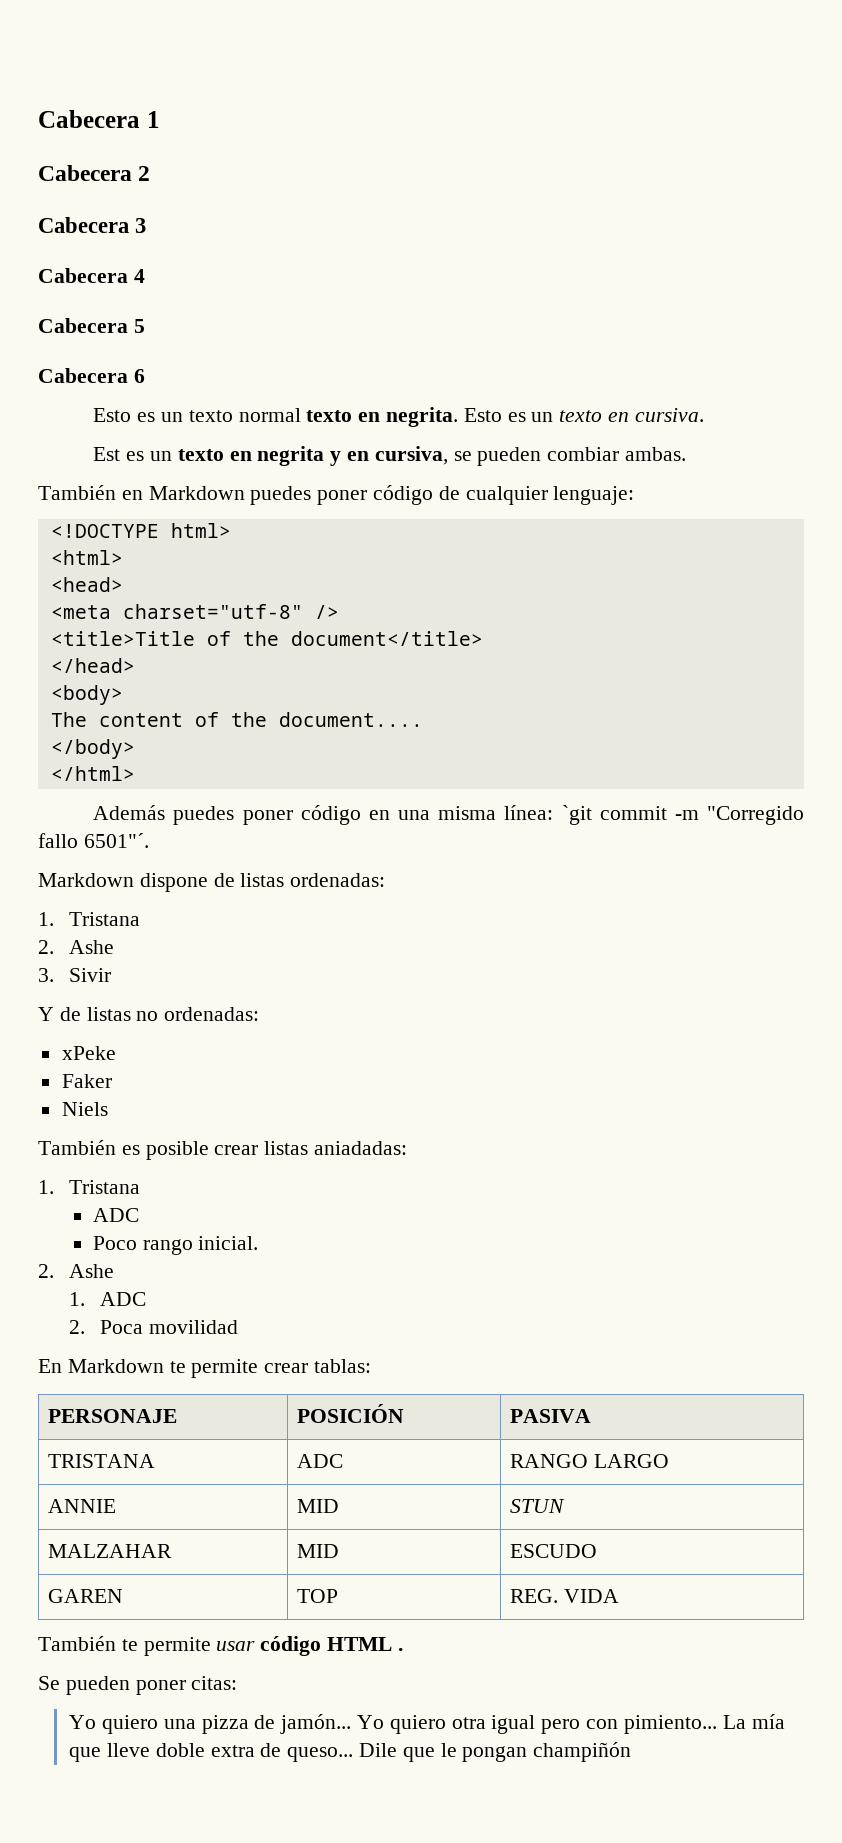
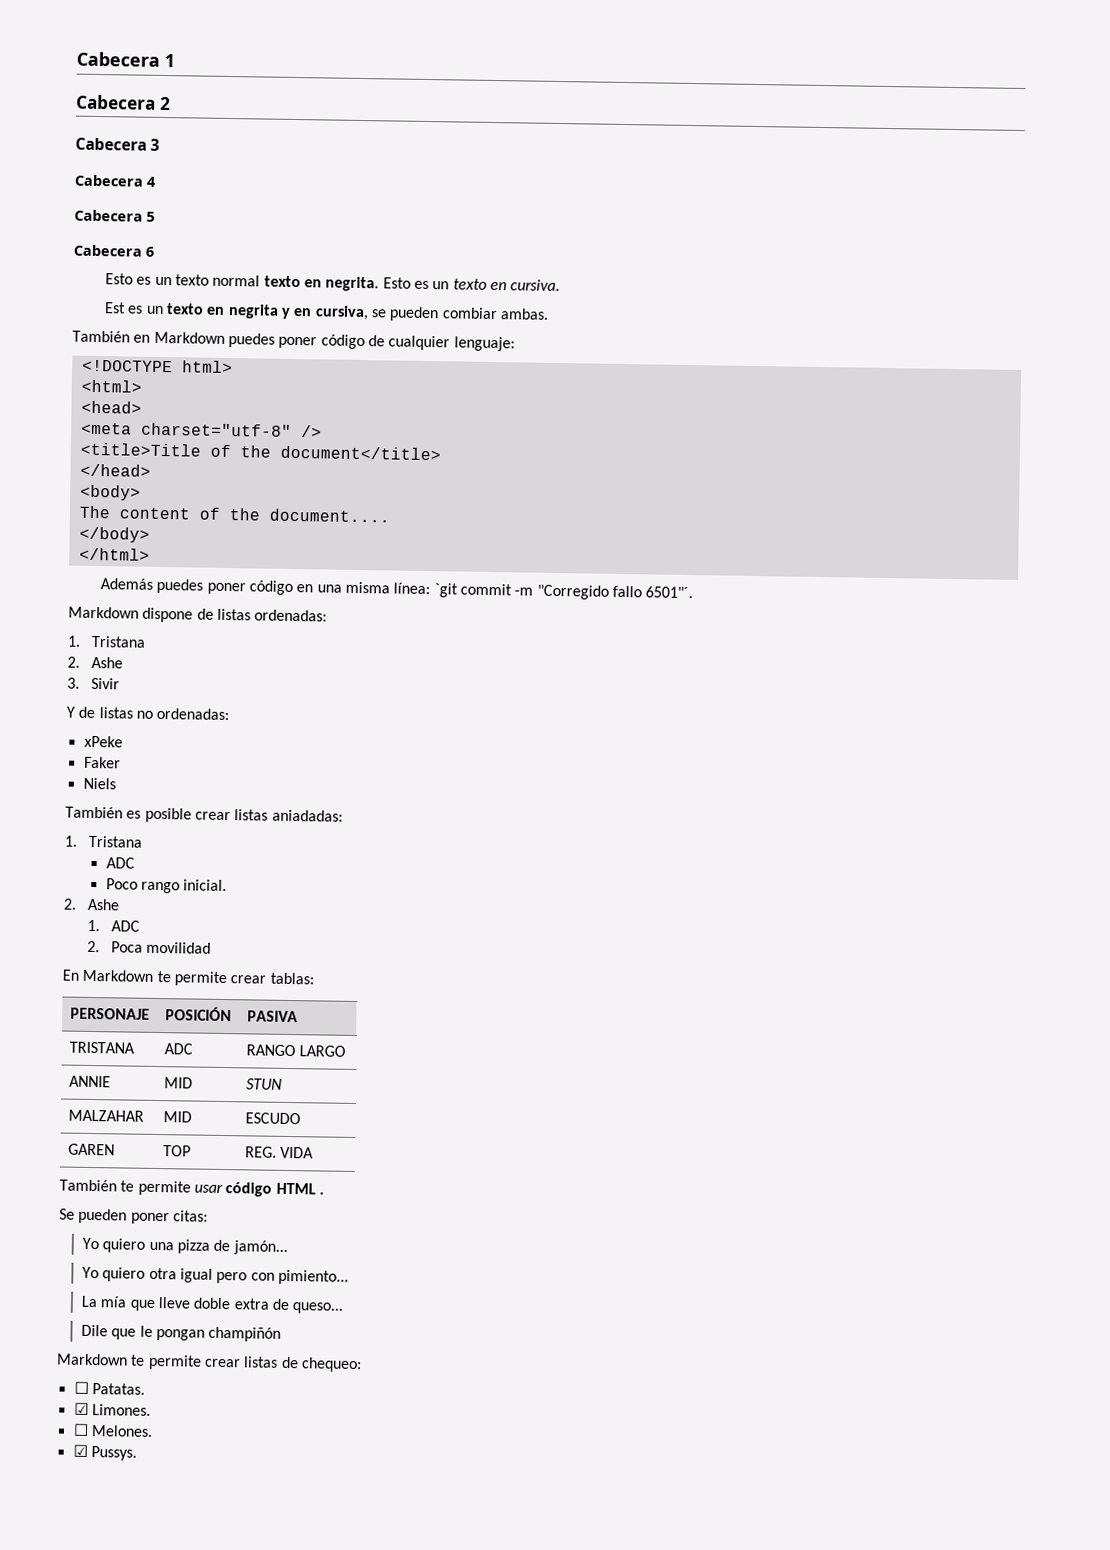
(352, 1724) none -> (288, 1247) //
(717, 1724) none -> (349, 1277) //
(354, 1754) none -> (344, 1308) //
(632, 1752) none -> [56,1353,362,1373] [73,1381,145,1395] [73,1402,151,1416] [72,1423,153,1437] [72,1444,137,1461] // Markdown te permite crear listas de chequeo: // ☐ Patatas. // ☑ Limones. // ☐ Melones. // ☑ Pussys.

